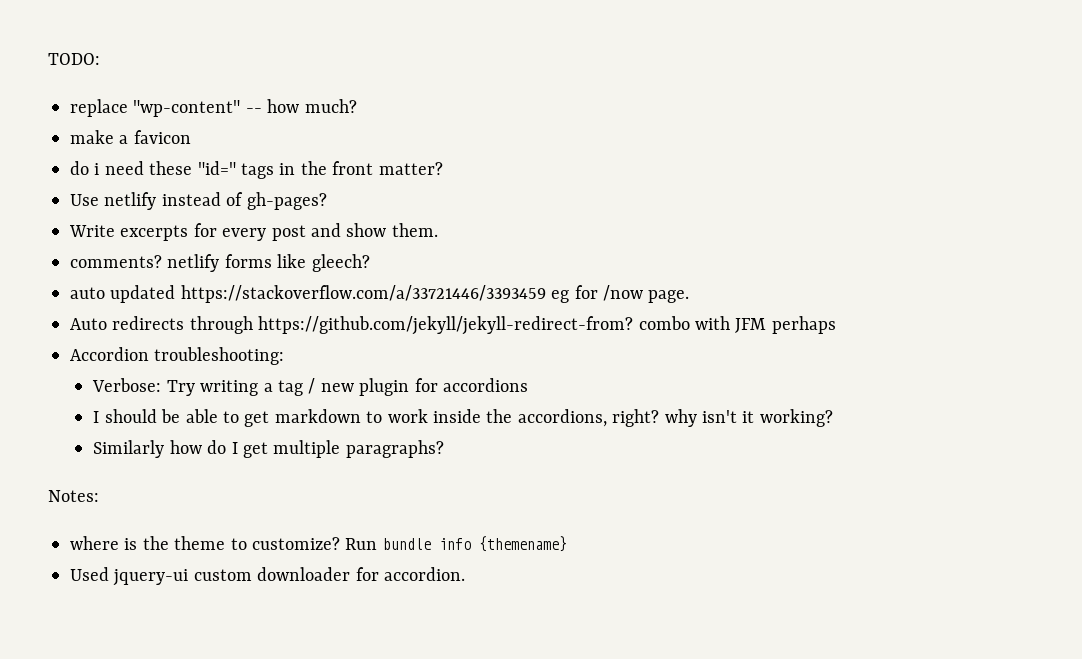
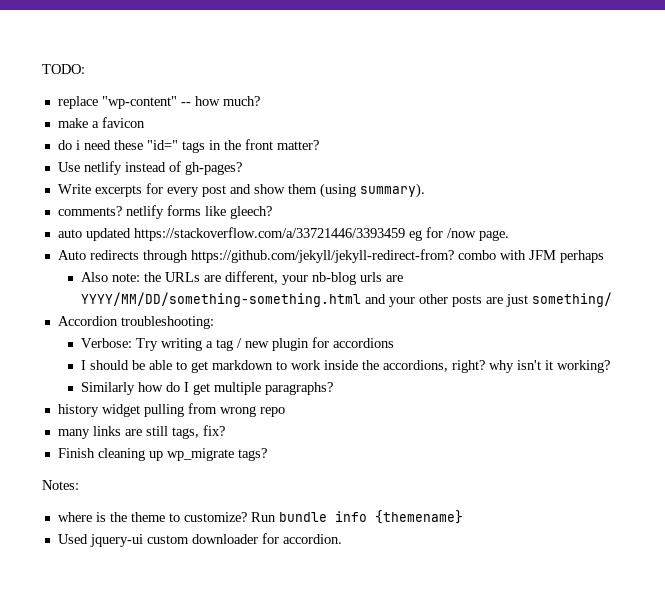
[391,223,438,237] them. -> [287,183,425,198] them (using summary).
(836, 325) none -> [81,271,404,285] [81,292,613,307] // Also note: the URLs are different, your nb-blog urls are YYYY/MM/DD/something-something.html and your other posts are just something/
(444, 449) none -> [57,403,285,417] [57,425,225,439] [57,448,267,461] // history widget pulling from wrong repo // many links are still tags, fix? // Finish cleaning up wp_migrate tags?

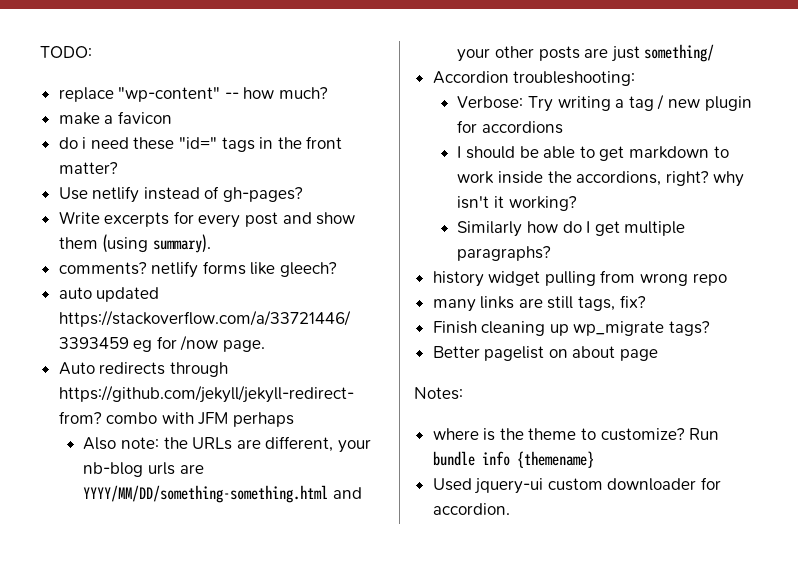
(267, 454) none -> [432,346,659,361] // Better pagelist on about page

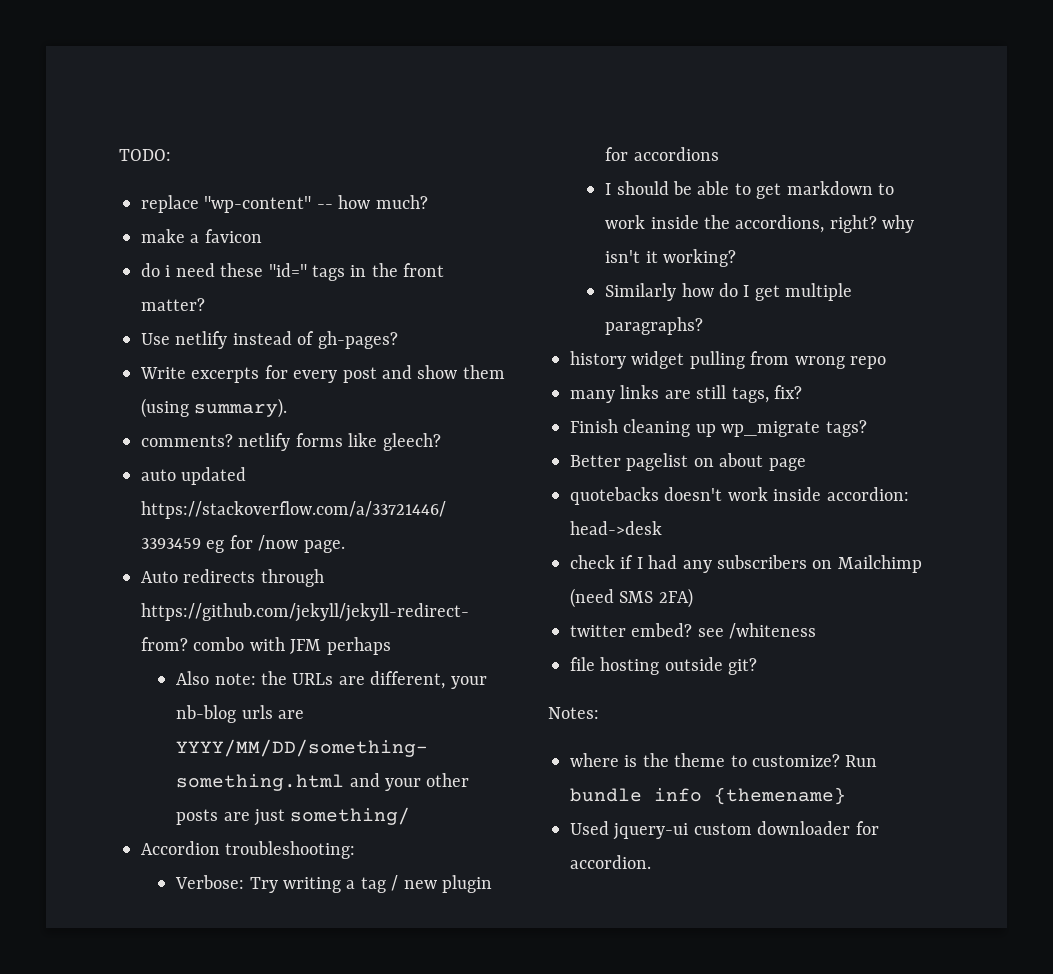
(659, 355) none -> [570,487,909,505] [570,521,662,535] [570,555,922,573] [570,588,693,608] [570,623,817,639] [570,657,758,675] // quotebacks doesn't work inside accordion: head->desk // check if I had any subscribers on Mailchimp (need SMS 2FA) // twitter embed? see /whiteness // file hosting outside git?

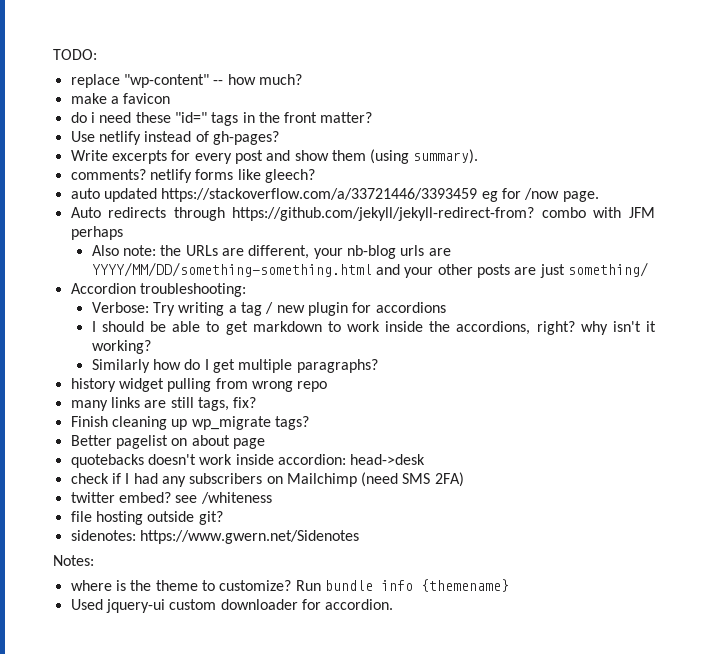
(758, 666) none -> [70,530,359,544] // sidenotes: https://www.gwern.net/Sidenotes

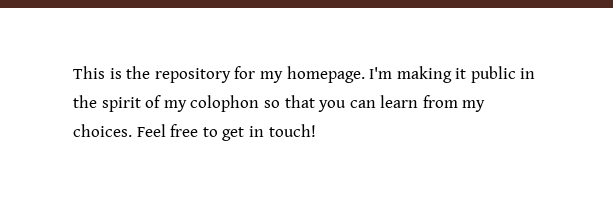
[53,49,97,60] [70,74,302,88] [70,93,171,104] [70,112,373,126] [70,131,279,145] [70,149,479,164] [70,169,315,183] [70,188,599,202] [70,207,656,221] [70,226,123,240] [91,245,451,259] [91,262,649,278] [70,283,246,297] [91,302,446,316] [91,321,657,335] [91,340,151,354] [91,359,378,373] [70,378,328,392] [70,397,257,411] [70,416,309,430] [70,435,265,449] [70,454,426,468] [70,472,464,487] [70,492,272,504] [70,511,223,525] [70,530,359,544] [53,555,94,566] [70,579,509,592] [70,599,394,613] TODO: // replace "wp-content" -- how much? // make a favicon // do i need these "id=" tags in the front matter? // Use netlify instead of gh-pages? // Write excerpts for every post and show them (using summary). // comments? netlify forms like gleech? // auto updated https://stackoverflow.com/a/33721446/3393459 eg for /now page. // Auto redirects through https://github.com/jekyll/jekyll-redirect-from? combo with JFM perhaps // Also note: the URLs are different, your nb-blog urls are YYYY/MM/DD/something-something.html and your other posts are just something/ // Accordion troubleshooting: // Verbose: Try writing a tag / new plugin for accordions // I should be able to get markdown to work inside the accordions, right? why isn't it working? // Similarly how do I get multiple paragraphs? // history widget pulling from wrong repo // many links are still tags, fix? // Finish cleaning up wp_migrate tags? // Better pagelist on about page // quotebacks doesn't work inside accordion: head->desk // check if I had any subscribers on Mailchimp (need SMS 2FA) // twitter embed? see /whiteness // file hosting outside git? // sidenotes: https://www.gwern.net/Sidenotes // Notes: // where is the theme to customize? Run bundle info {themename} // Used jquery-ui custom downloader for accordion. -> [73,66,536,83] [73,95,486,112] [73,124,316,141] This is the repository for my homepage. I'm making it public in the spirit of my colophon so that you can learn from my choices. Feel free to get in touch!

